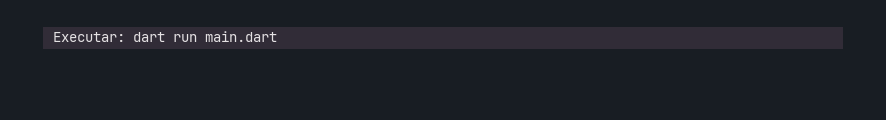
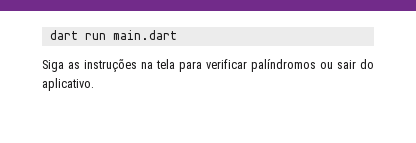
[52,32,125,42] Executar: -> (49, 35) none
(277, 36) none -> [42,59,374,72] [42,78,94,91] // Siga as instruções na tela para verificar palíndromos ou sair do aplicativo.

